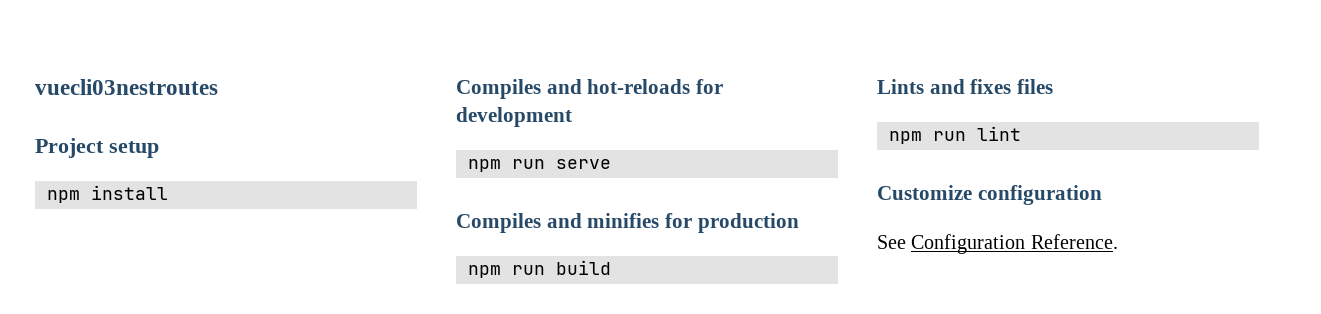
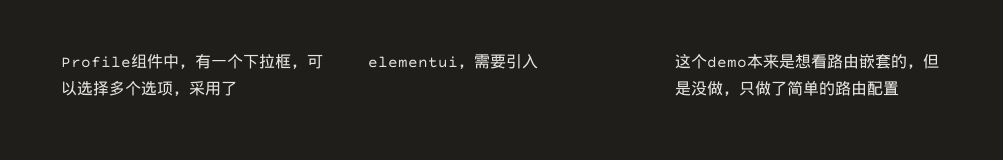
[35,79,218,95] [35,138,159,158] [47,185,168,203] [456,79,724,99] [456,107,572,127] [468,159,611,172] [456,213,799,233] [468,260,611,278] [877,79,1054,94] [889,126,1021,144] [877,185,1102,205] [877,234,1118,254] vuecli03nestroutes // Project setup // npm install // Compiles and hot-reloads for development // npm run serve // Compiles and minifies for production // npm run build // Lints and fixes files // npm run lint // Customize configuration // See Configuration Reference. -> [61,54,323,69] [61,80,237,96] [368,54,538,69] [675,54,939,69] [675,80,899,96] Profile组件中，有一个下拉框，可以选择多个选项，采用了elementui，需要引入 // 这个demo本来是想看路由嵌套的，但是没做，只做了简单的路由配置

